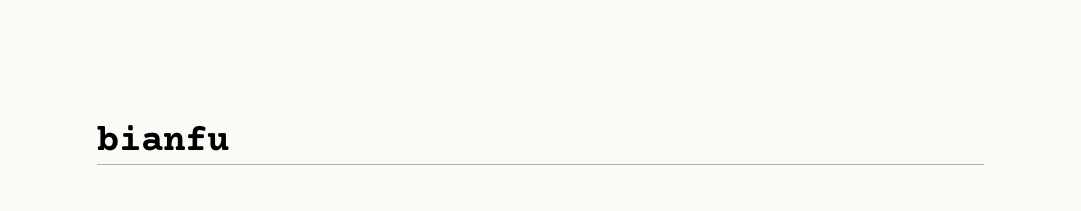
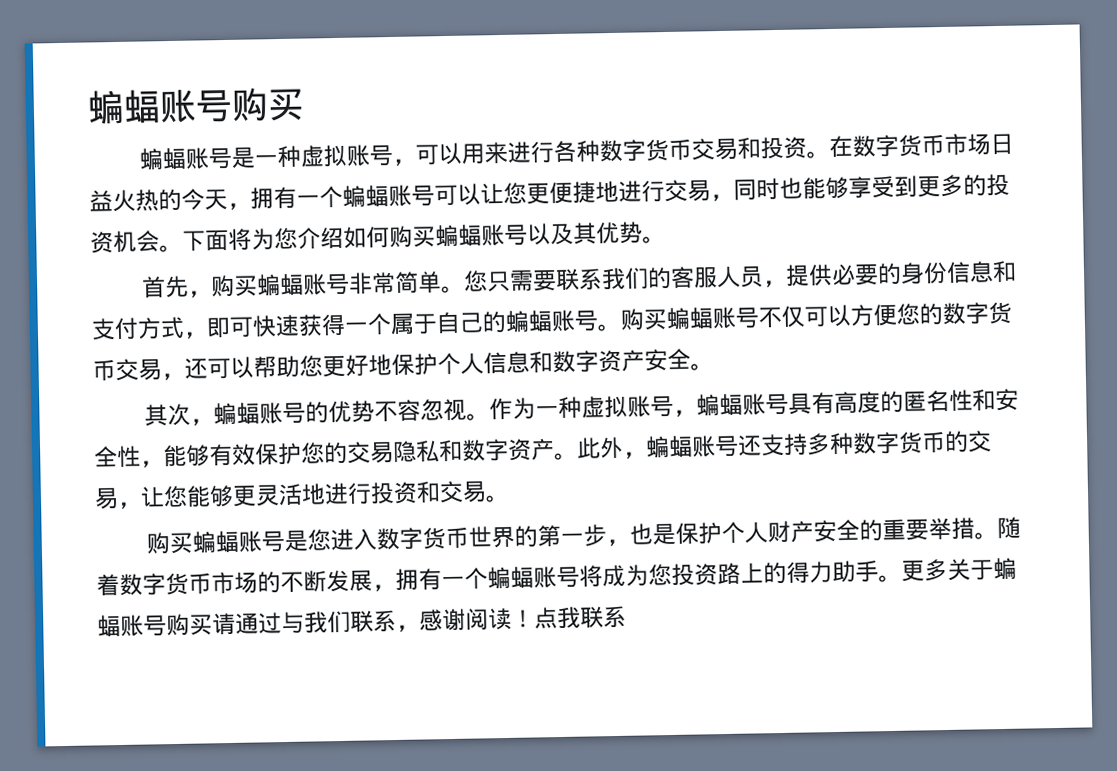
[97,125,229,151] bianfu -> [87,87,305,125] [138,133,1014,171] [89,173,1010,213] [90,221,666,254] [140,260,1017,299] [91,301,1012,341] [92,348,714,382] [143,388,1019,427] [94,430,992,469] [94,480,510,510] [145,516,1021,555] [96,557,1017,597] [97,605,627,638] 蝙蝠账号购买 // 蝙蝠账号是一种虚拟账号，可以用来进行各种数字货币交易和投资。在数字货币市场日益火热的今天，拥有一个蝙蝠账号可以让您更便捷地进行交易，同时也能够享受到更多的投资机会。下面将为您介绍如何购买蝙蝠账号以及其优势。 // 首先，购买蝙蝠账号非常简单。您只需要联系我们的客服人员，提供必要的身份信息和支付方式，即可快速获得一个属于自己的蝙蝠账号。购买蝙蝠账号不仅可以方便您的数字货币交易，还可以帮助您更好地保护个人信息和数字资产安全。 // 其次，蝙蝠账号的优势不容忽视。作为一种虚拟账号，蝙蝠账号具有高度的匿名性和安全性，能够有效保护您的交易隐私和数字资产。此外，蝙蝠账号还支持多种数字货币的交易，让您能够更灵活地进行投资和交易。 // 购买蝙蝠账号是您进入数字货币世界的第一步，也是保护个人财产安全的重要举措。随着数字货币市场的不断发展，拥有一个蝙蝠账号将成为您投资路上的得力助手。更多关于蝙蝠账号购买请通过与我们联系，感谢阅读！点我联系

